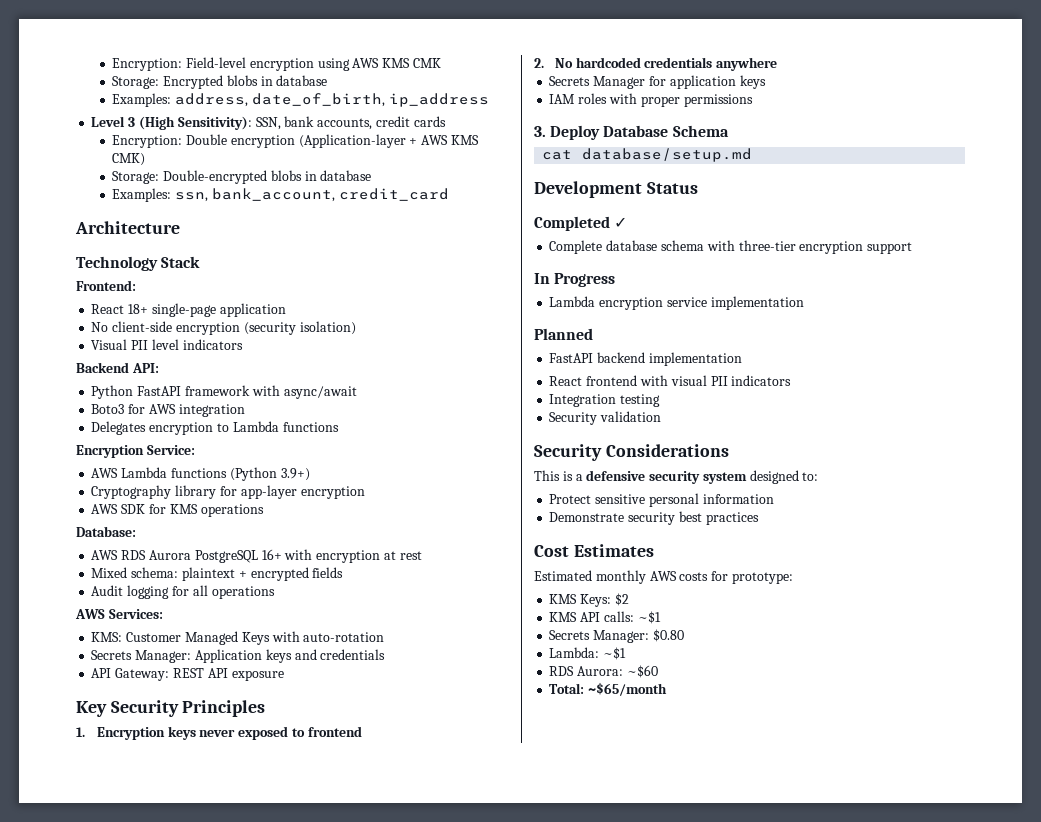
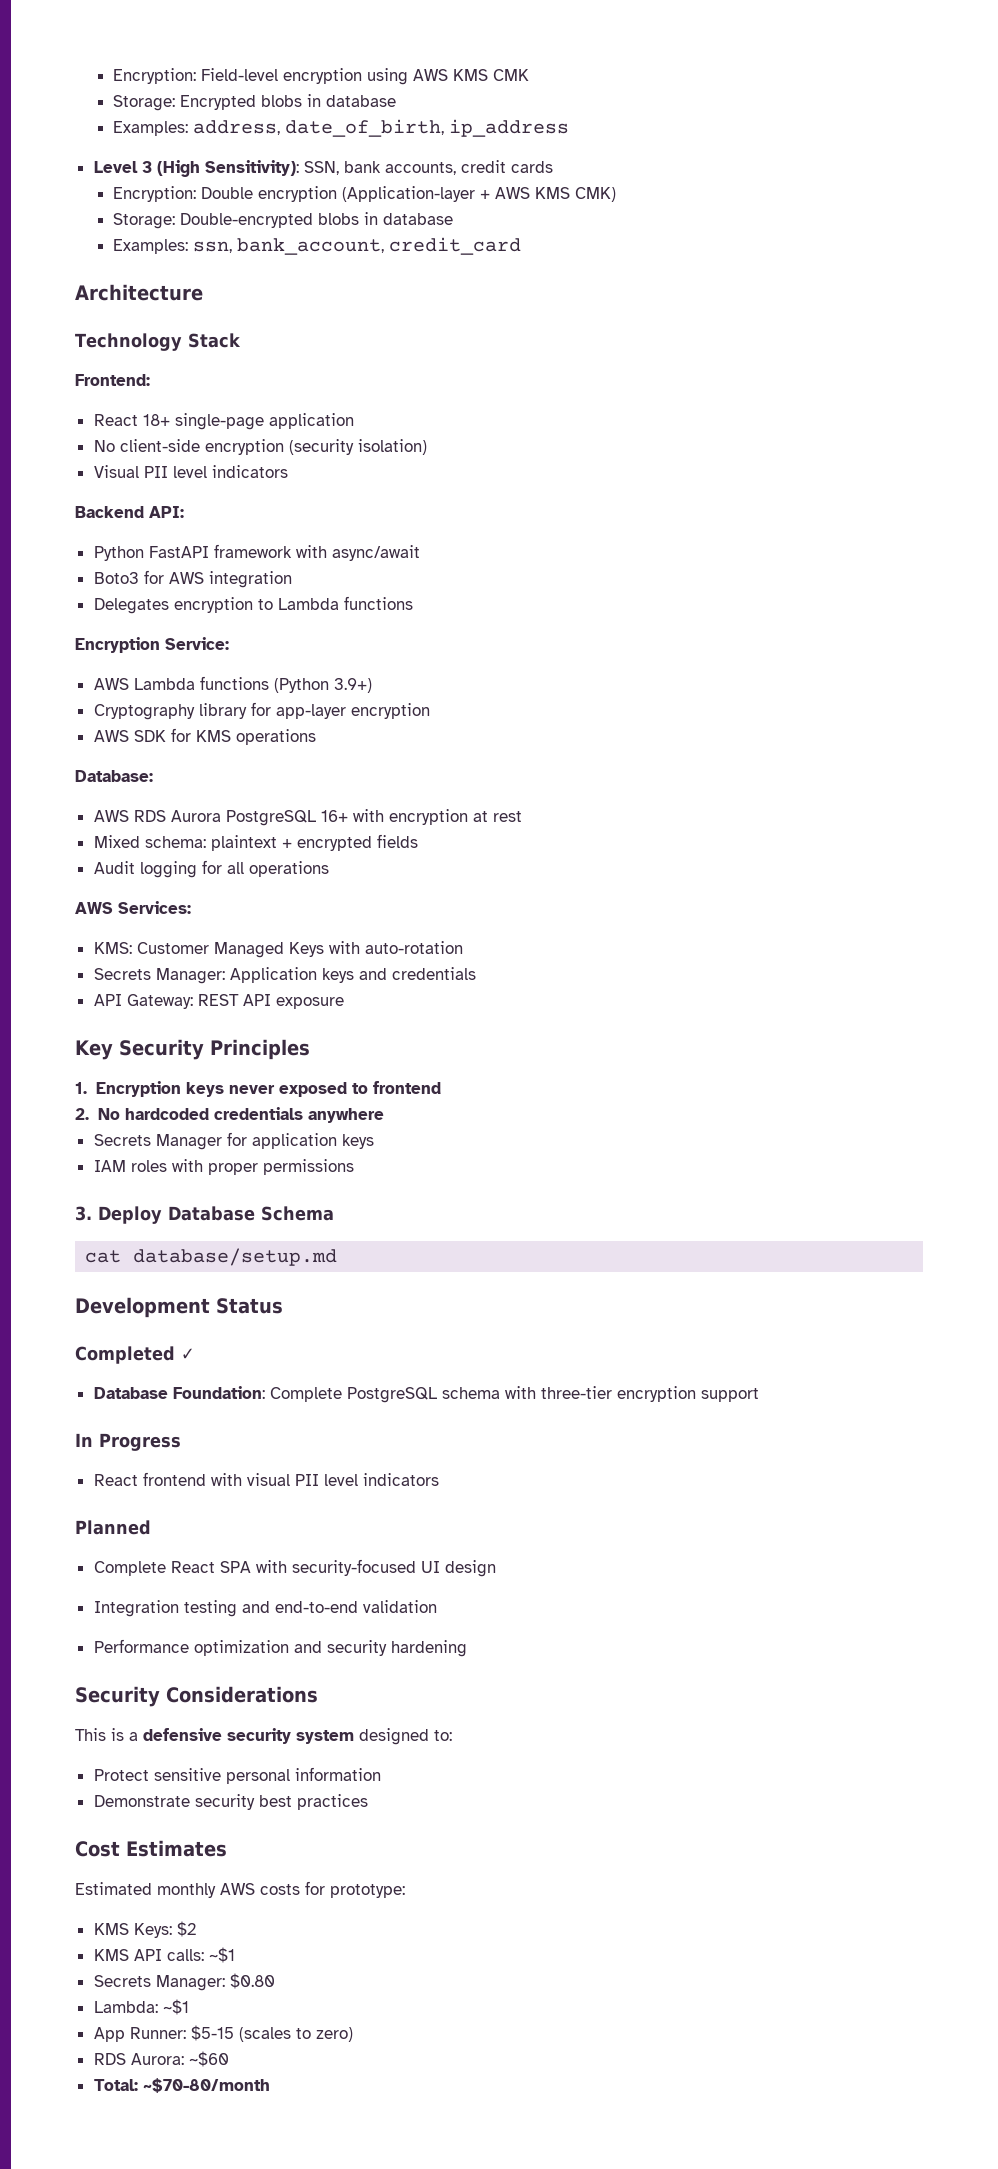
[549,240,658,254] Complete database -> [93,1386,437,1403] Database Foundation: Complete PostgreSQL
[549,296,804,310] [534,328,593,340] [549,352,742,366] // Lambda encryption service implementation // Planned // FastAPI backend implementation -> (181, 1442) none
[731,375,792,386] [549,394,661,407] [549,411,662,425] indicators // Integration testing // Security validation -> [323,1473,439,1486] [75,1520,151,1535] [93,1559,496,1577] [93,1600,437,1617] [93,1639,467,1657] level indicators // Planned // Complete React SPA with security-focused UI design // Integration testing and end-to-end validation // Performance optimization and security hardening
(627, 653) none -> [93,2025,353,2042] // App Runner: $5-15 (scales to zero)
[588,682,668,696] ~$65/month -> [142,2078,270,2093] ~$70-80/month

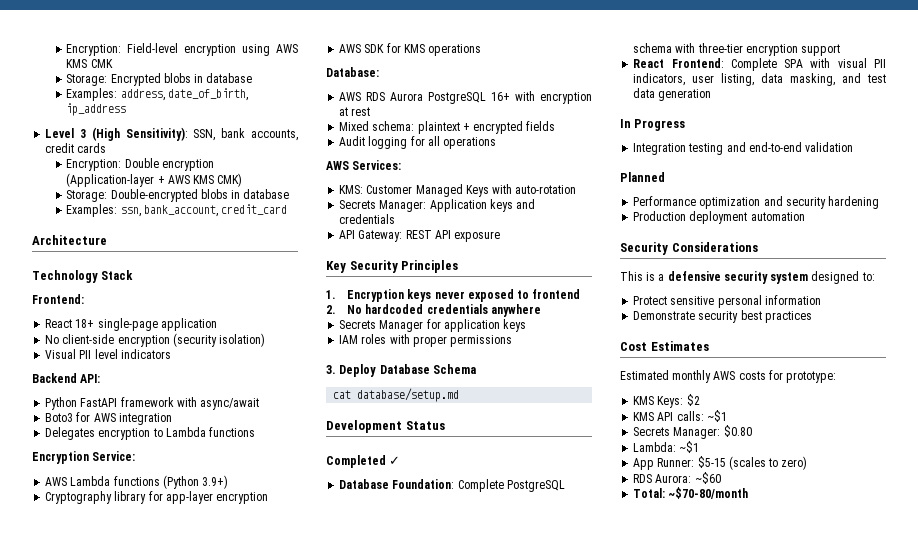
[75,1433,181,1451] [93,1472,439,1486] [75,1520,151,1535] [93,1559,496,1577] // In Progress // React frontend with visual PII level indicators // Planned // Complete React SPA with security-focused UI design -> [633,58,886,71] [633,73,886,86] [633,88,712,101] [620,119,686,131] // React Frontend: Complete SPA with visual PII indicators, user listing, data masking, and test data generation // In Progress
(437, 1606) none -> [620,172,665,182] // Planned
(467, 1648) none -> [633,211,805,224] // Production deployment automation

